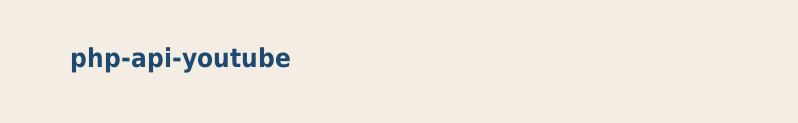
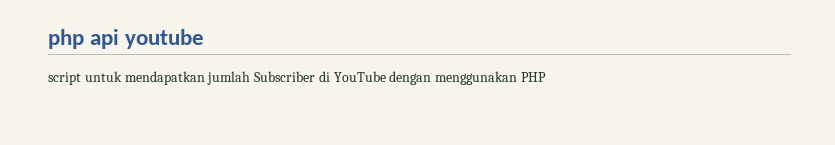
[70,47,291,73] php-api-youtube -> [48,29,205,49] [48,71,547,85] php api youtube // script untuk mendapatkan jumlah Subscriber di YouTube dengan menggunakan PHP

